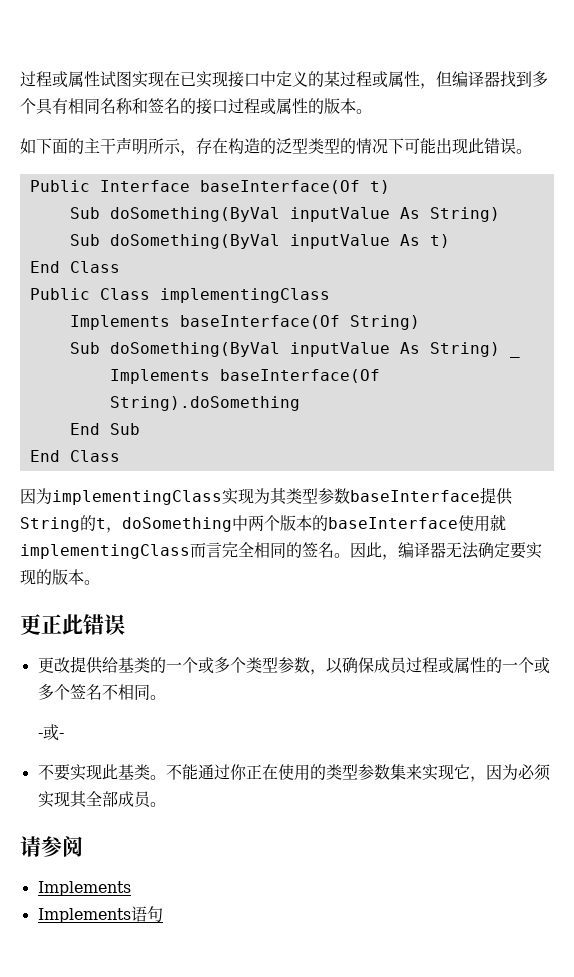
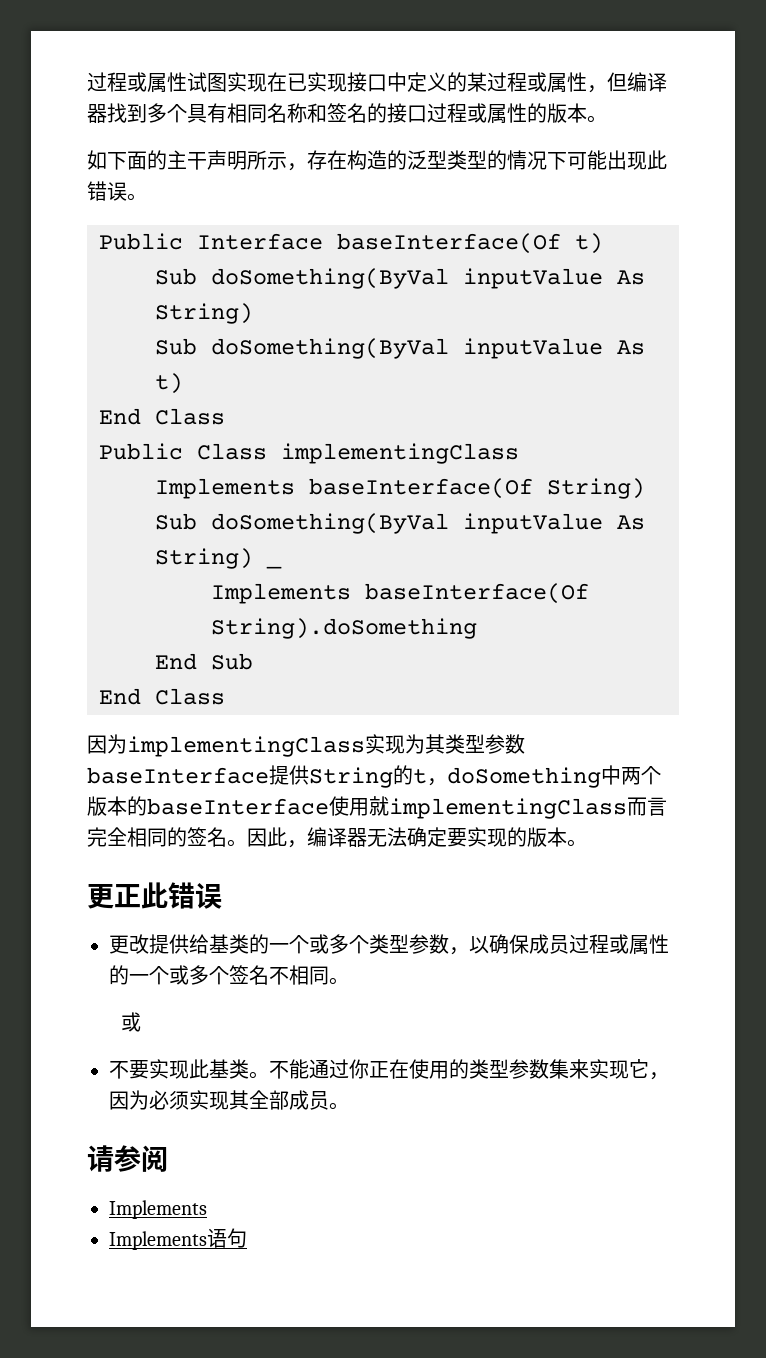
[38,724,65,741] -或- -> [120,1012,141,1032] 或

